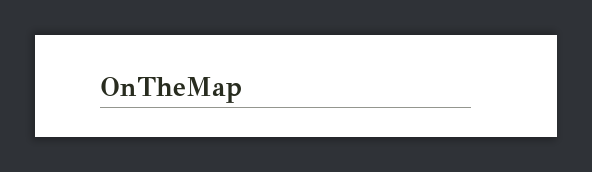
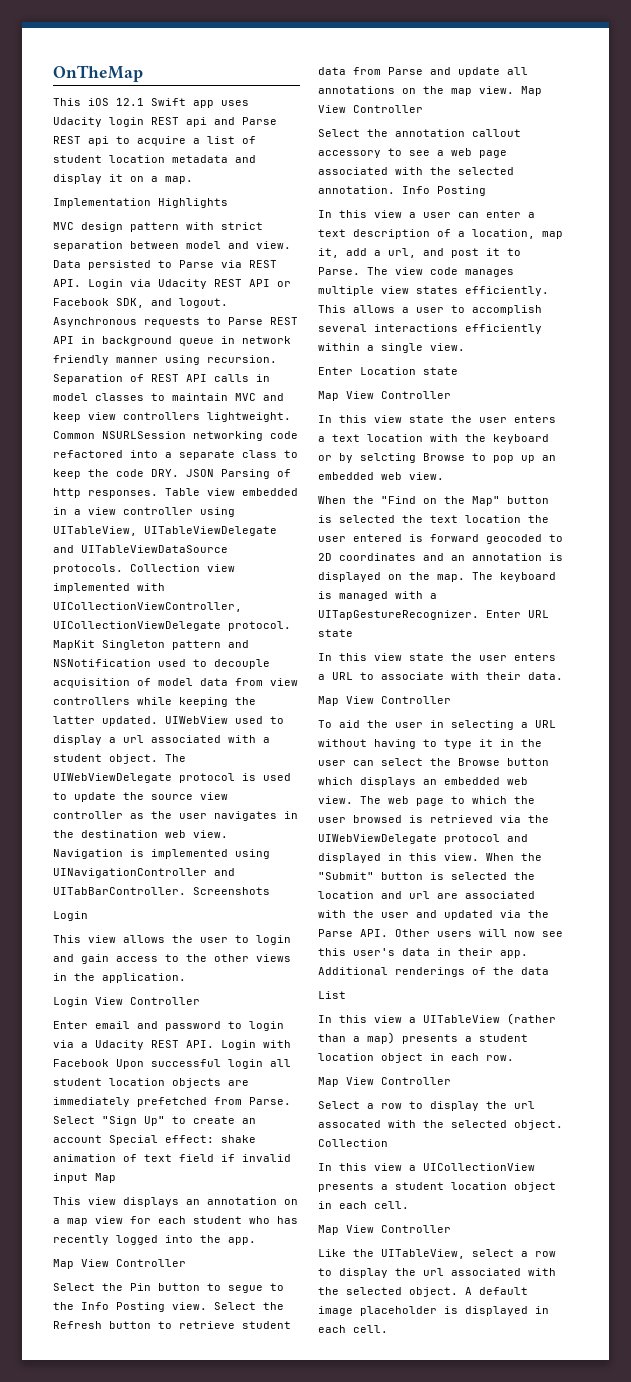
(242, 90) none -> [53,98,249,108] [53,117,277,127] [53,136,256,146] [53,155,256,163] [53,174,193,184] [53,198,228,208] [53,222,263,232] [53,241,291,251] [53,260,277,270] [53,279,291,289] [53,298,228,308] [53,317,298,327] [53,336,291,346] [53,355,277,365] [53,374,270,384] [53,393,284,401] [53,412,291,422] [53,431,298,441] [53,450,298,460] [53,469,291,479] [53,488,298,498] [53,507,235,517] [53,526,277,536] [53,545,228,553] [53,564,235,574] [53,583,165,593] [53,602,242,612] [53,621,291,631] [53,640,249,650] [53,659,270,669] [53,678,298,688] [53,697,256,707] [53,716,284,726] [53,735,270,745] [53,754,186,764] [53,773,291,783] [53,792,228,802] [53,811,298,821] [53,830,228,838] [53,849,270,859] [53,868,235,878] [53,887,270,895] [53,911,88,921] [53,935,291,945] [53,954,291,964] [53,973,186,983] [53,997,200,1007] [53,1021,284,1031] [53,1040,291,1050] [53,1059,291,1069] [53,1078,249,1088] [53,1097,291,1107] [53,1116,256,1126] [53,1135,256,1145] [53,1154,291,1162] [53,1173,116,1183] [53,1197,298,1207] [53,1216,298,1226] [53,1235,256,1245] [53,1259,186,1269] [53,1283,284,1293] [53,1302,284,1312] [53,1321,291,1329] [318,67,528,77] [318,86,542,96] [318,105,423,113] [318,129,521,137] [318,148,507,158] [318,167,514,175] [318,186,486,196] [318,210,535,218] [318,229,563,239] [318,248,521,258] [318,267,514,277] [318,286,549,296] [318,305,542,315] [318,324,542,334] [318,343,465,353] [318,367,458,375] [318,391,451,401] [318,415,556,423] [318,434,549,444] [318,453,556,463] [318,472,444,480] [318,496,549,506] [318,515,549,523] [318,534,563,544] [318,553,563,561] [318,572,556,582] [318,591,437,601] [318,610,549,620] [318,629,353,637] [318,653,556,661] [318,672,563,680] [318,696,451,706] [318,720,556,730] [318,739,542,749] [318,758,549,766] [318,777,528,787] [318,796,535,806] [318,815,549,823] [318,834,528,844] [318,853,542,863] [318,872,535,880] [318,891,535,899] [318,910,549,920] [318,929,563,937] [318,948,528,958] [318,967,549,977] [318,991,346,999] [318,1013,556,1025] [318,1032,528,1044] [318,1053,514,1063] [318,1077,451,1087] [318,1101,535,1111] [318,1120,563,1130] [318,1139,388,1147] [318,1163,535,1171] [318,1182,556,1192] [318,1201,409,1209] [318,1225,451,1235] [318,1249,556,1259] [318,1268,556,1278] [318,1287,528,1297] [318,1306,549,1316] [318,1325,388,1333] // This iOS 12.1 Swift app uses Udacity login REST api and Parse REST api to acquire a list of student location metadata and display it on a map. // Implementation Highlights // MVC design pattern with strict separation between model and view. Data persisted to Parse via REST API. Login via Udacity REST API or Facebook SDK, and logout. Asynchronous requests to Parse REST API in background queue in network friendly manner using recursion. Separation of REST API calls in model classes to maintain MVC and keep view controllers lightweight. Common NSURLSession networking code refactored into a separate class to keep the code DRY. JSON Parsing of http responses. Table view embedded in a view controller using UITableView, UITableViewDelegate and UITableViewDataSource protocols. Collection view implemented with UICollectionViewController, UICollectionViewDelegate protocol. MapKit Singleton pattern and NSNotification used to decouple acquisition of model data from view controllers while keeping the latter updated. UIWebView used to display a url associated with a student object. The UIWebViewDelegate protocol is used to update the source view controller as the user navigates in the destination web view. Navigation is implemented using UINavigationController and UITabBarController. Screenshots // Login // This view allows the user to login and gain access to the other views in the application. // Login View Controller // Enter email and password to login via a Udacity REST API. Login with Facebook Upon successful login all student location objects are immediately prefetched from Parse. Select "Sign Up" to create an account Special effect: shake animation of text field if invalid input Map // This view displays an annotation on a map view for each student who has recently logged into the app. // Map View Controller // Select the Pin button to segue to the Info Posting view. Select the Refresh button to retrieve student data from Parse and update all annotations on the map view. Map View Controller // Select the annotation callout accessory to see a web page associated with the selected annotation. Info Posting // In this view a user can enter a text description of a location, map it, add a url, and post it to Parse. The view code manages multiple view states efficiently. This allows a user to accomplish several interactions efficiently within a single view. // Enter Location state // Map View Controller // In this view state the user enters a text location with the keyboard or by selcting Browse to pop up an embedded web view. // When the "Find on the Map" button is selected the text location the user entered is forward geocoded to 2D coordinates and an annotation is displayed on the map. The keyboard is managed with a UITapGestureRecognizer. Enter URL state // In this view state the user enters a URL to associate with their data. // Map View Controller // To aid the user in selecting a URL without having to type it in the user can select the Browse button which displays an embedded web view. The web page to which the user browsed is retrieved via the UIWebViewDelegate protocol and displayed in this view. When the "Submit" button is selected the location and url are associated with the user and updated via the Parse API. Other users will now see this user's data in their app. Additional renderings of the data // List // In this view a UITableView (rather than a map) presents a student location object in each row. // Map View Controller // Select a row to display the url assocated with the selected object. Collection // In this view a UICollectionView presents a student location object in each cell. // Map View Controller // Like the UITableView, select a row to display the url associated with the selected object. A default image placeholder is displayed in each cell.

